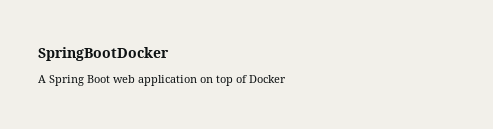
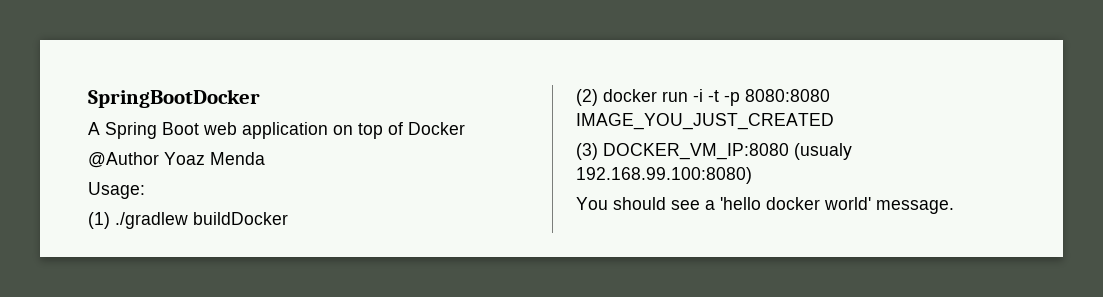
(286, 79) none -> [88,152,265,168] [88,182,145,199] [88,212,288,229] [576,89,830,106] [576,113,834,130] [576,143,852,160] [576,167,752,184] [576,197,954,214] // @Author Yoaz Menda // Usage: // (1) ./gradlew buildDocker // (2) docker run -i -t -p 8080:8080 IMAGE_YOU_JUST_CREATED // (3) DOCKER_VM_IP:8080 (usualy 192.168.99.100:8080) // You should see a 'hello docker world' message.

